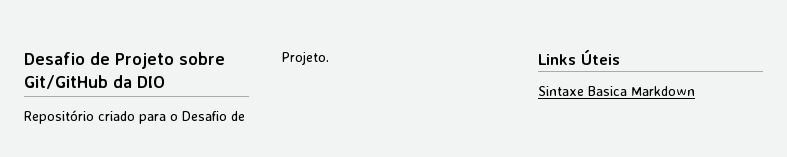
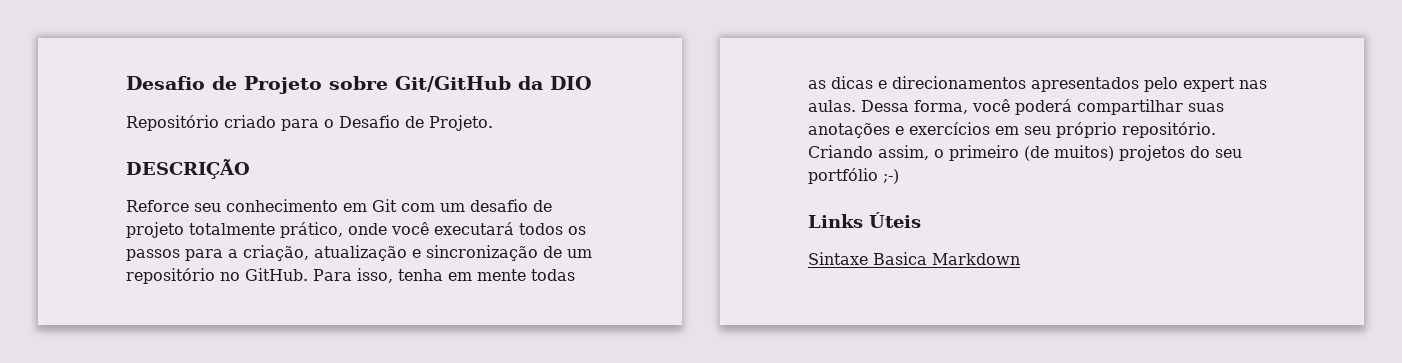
(329, 58) none -> [126,159,250,179] [126,199,552,212] [126,222,586,238] [126,245,592,261] [126,268,575,284] [808,76,1267,92] [808,99,1224,115] [808,122,1216,138] [808,145,1242,161] [808,168,899,184] // DESCRIÇÃO // Reforce seu conhecimento em Git com um desafio de projeto totalmente prático, onde você executará todos os passos para a criação, atualização e sincronização de um repositório no GitHub. Para isso, tenha em mente todas as dicas e direcionamentos apresentados pelo expert nas aulas. Dessa forma, você poderá compartilhar suas anotações e exercícios em seu próprio repositório. Criando assim, o primeiro (de muitos) projetos do seu portfólio ;-)

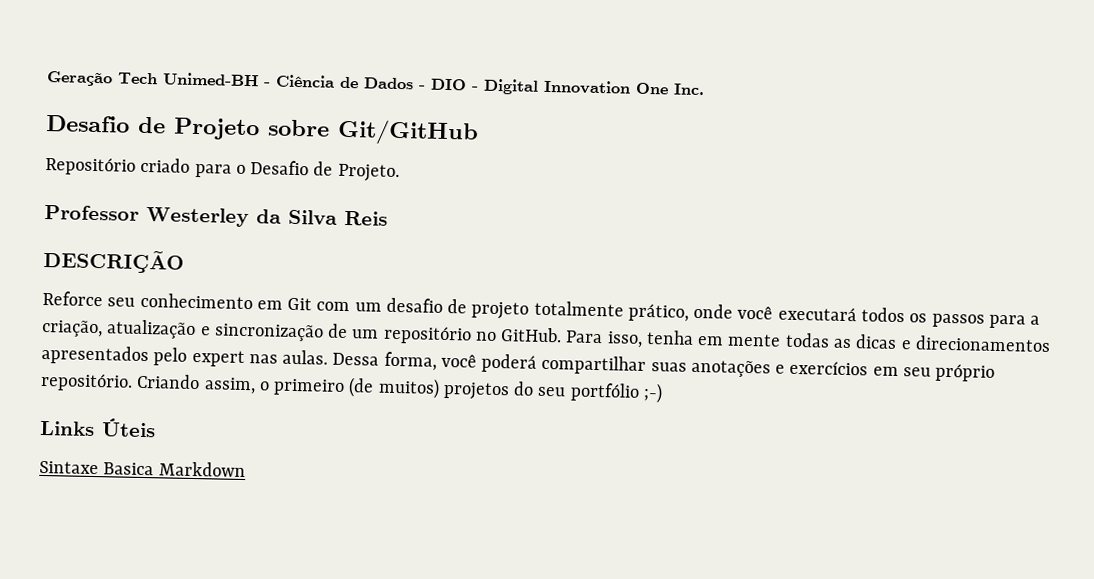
(126, 83) none -> [46,71,705,96] Geração Tech Unimed-BH - Ciência de Dados - DIO - Digital Innovation One Inc. //
[518,76,592,90] da DIO -> (479, 132) none
(493, 123) none -> [44,204,388,228] // Professor Westerley da Silva Reis

